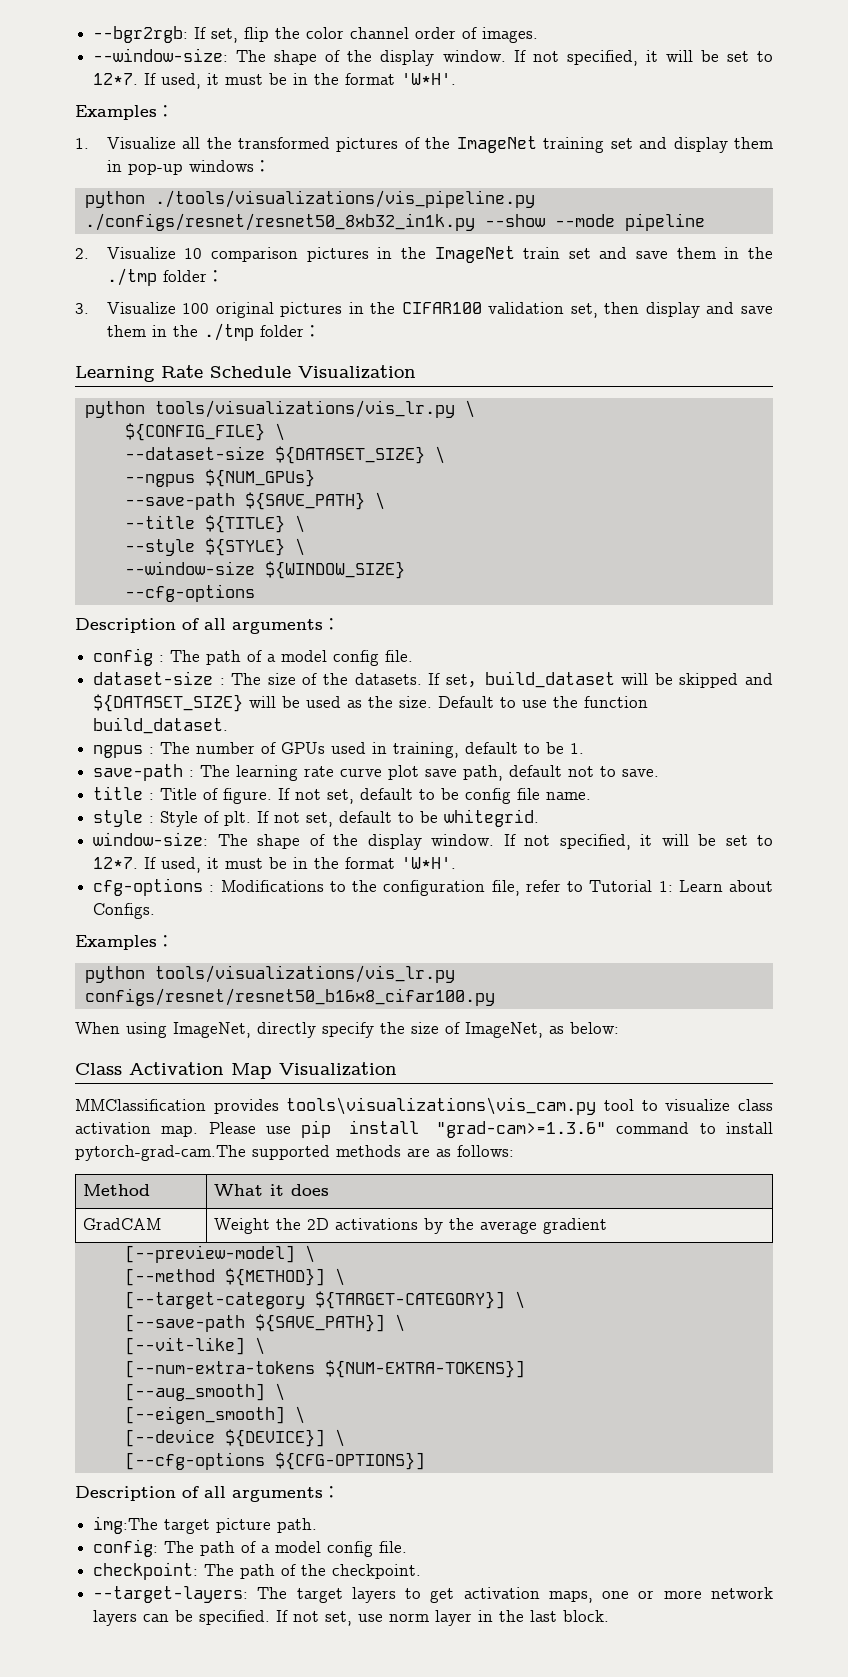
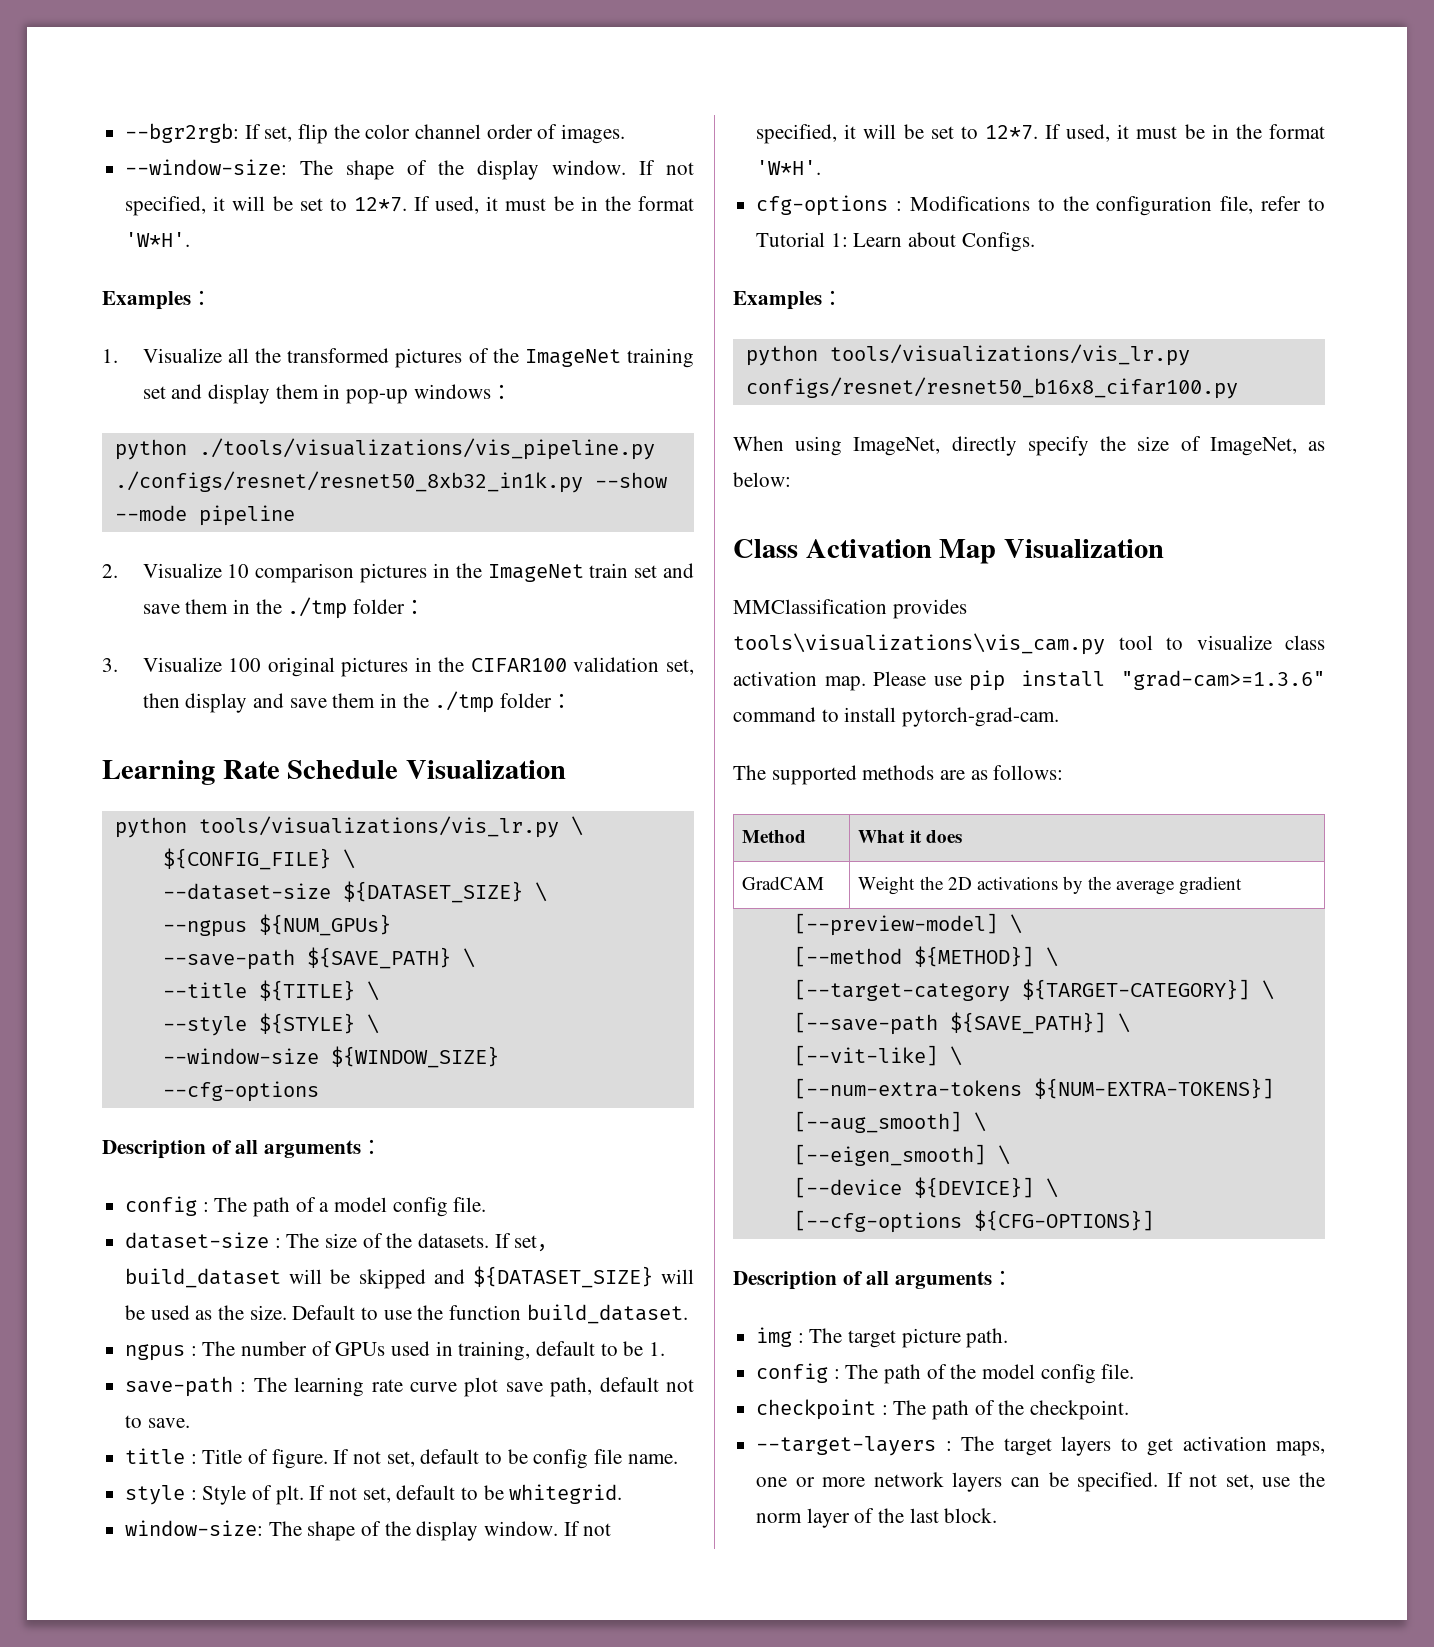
[75,1145,246,1161] pytorch-grad-cam.The -> [902,707,1060,727] [733,765,766,780] pytorch-grad-cam. // The
[93,1516,159,1534] img:The -> [756,1327,843,1347] img : The
[93,1539,408,1557] [93,1562,199,1580] config: The path of a model config file. // checkpoint: -> [756,1363,1135,1384] [756,1399,888,1420] config : The path of the model config file. // checkpoint :
[93,1586,249,1603] --target-layers: -> [756,1436,952,1456] --target-layers :
(384, 1618) none -> [1299,1472,1325,1487] the
[478,1610,494,1622] in -> [854,1508,875,1523] of

